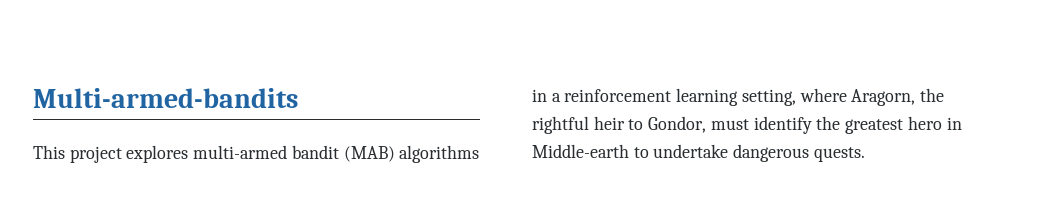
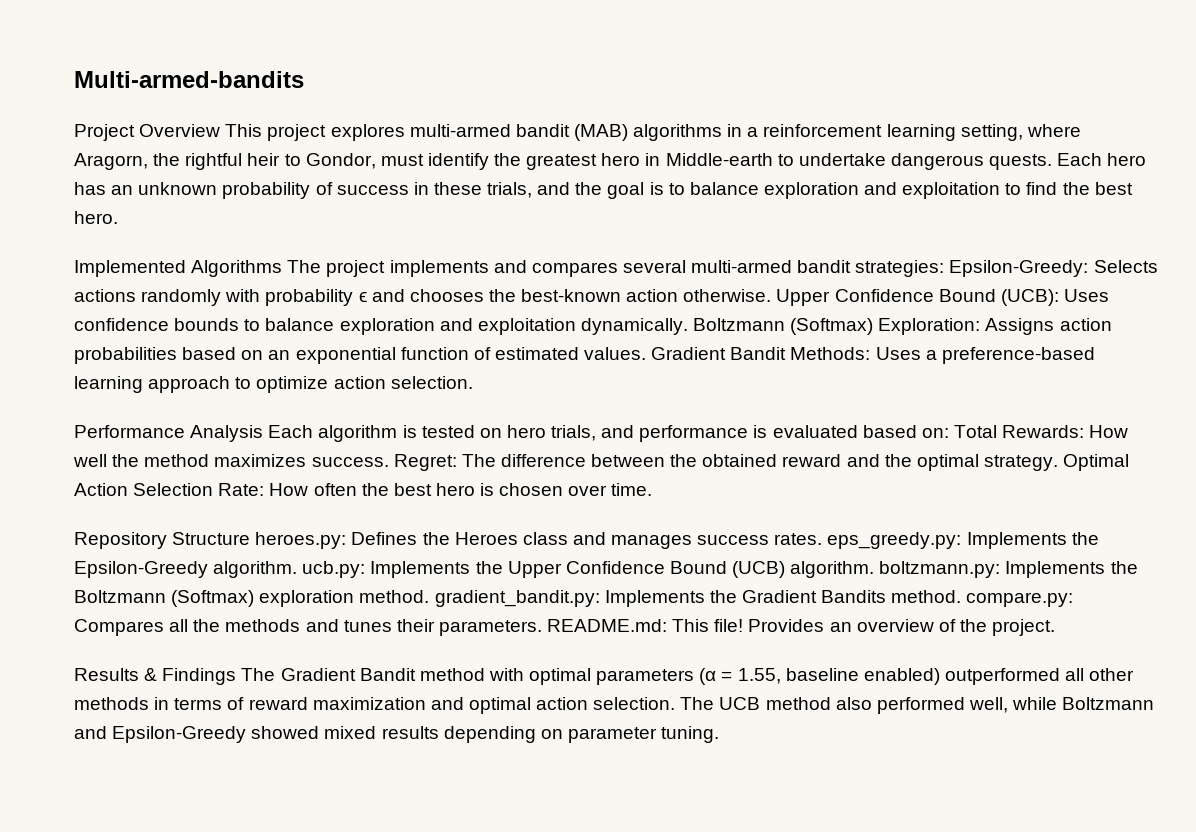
(298, 98) none -> [74,124,221,141] Project Overview
(865, 154) none -> [1057,153,1147,166] [74,182,1133,199] [74,211,118,224] [74,260,1158,277] [74,289,1109,306] [74,318,1112,335] [74,347,1095,364] [74,376,473,393] [74,425,1129,442] [73,454,1130,471] [74,483,653,496] [74,532,1099,549] [74,561,1138,578] [74,590,1074,607] [74,619,1056,636] [74,668,1135,685] [74,697,1155,714] [74,726,720,743] Each hero has an unknown probability of success in these trials, and the goal is to balance exploration and exploitation to find the best hero. // Implemented Algorithms The project implements and compares several multi-armed bandit strategies: Epsilon-Greedy: Selects actions randomly with probability ϵ and chooses the best-known action otherwise. Upper Confidence Bound (UCB): Uses confidence bounds to balance exploration and exploitation dynamically. Boltzmann (Softmax) Exploration: Assigns action probabilities based on an exponential function of estimated values. Gradient Bandit Methods: Uses a preference-based learning approach to optimize action selection. // Performance Analysis Each algorithm is tested on hero trials, and performance is evaluated based on: Total Rewards: How well the method maximizes success. Regret: The difference between the obtained reward and the optimal strategy. Optimal Action Selection Rate: How often the best hero is chosen over time. // Repository Structure heroes.py: Defines the Heroes class and manages success rates. eps_greedy.py: Implements the Epsilon-Greedy algorithm. ucb.py: Implements the Upper Confidence Bound (UCB) algorithm. boltzmann.py: Implements the Boltzmann (Softmax) exploration method. gradient_bandit.py: Implements the Gradient Bandits method. compare.py: Compares all the methods and tunes their parameters. README.md: This file! Provides an overview of the project. // Results & Findings The Gradient Bandit method with optimal parameters (α = 1.55, baseline enabled) outperformed all other methods in terms of reward maximization and optimal action selection. The UCB method also performed well, while Boltzmann and Epsilon-Greedy showed mixed results depending on parameter tuning.

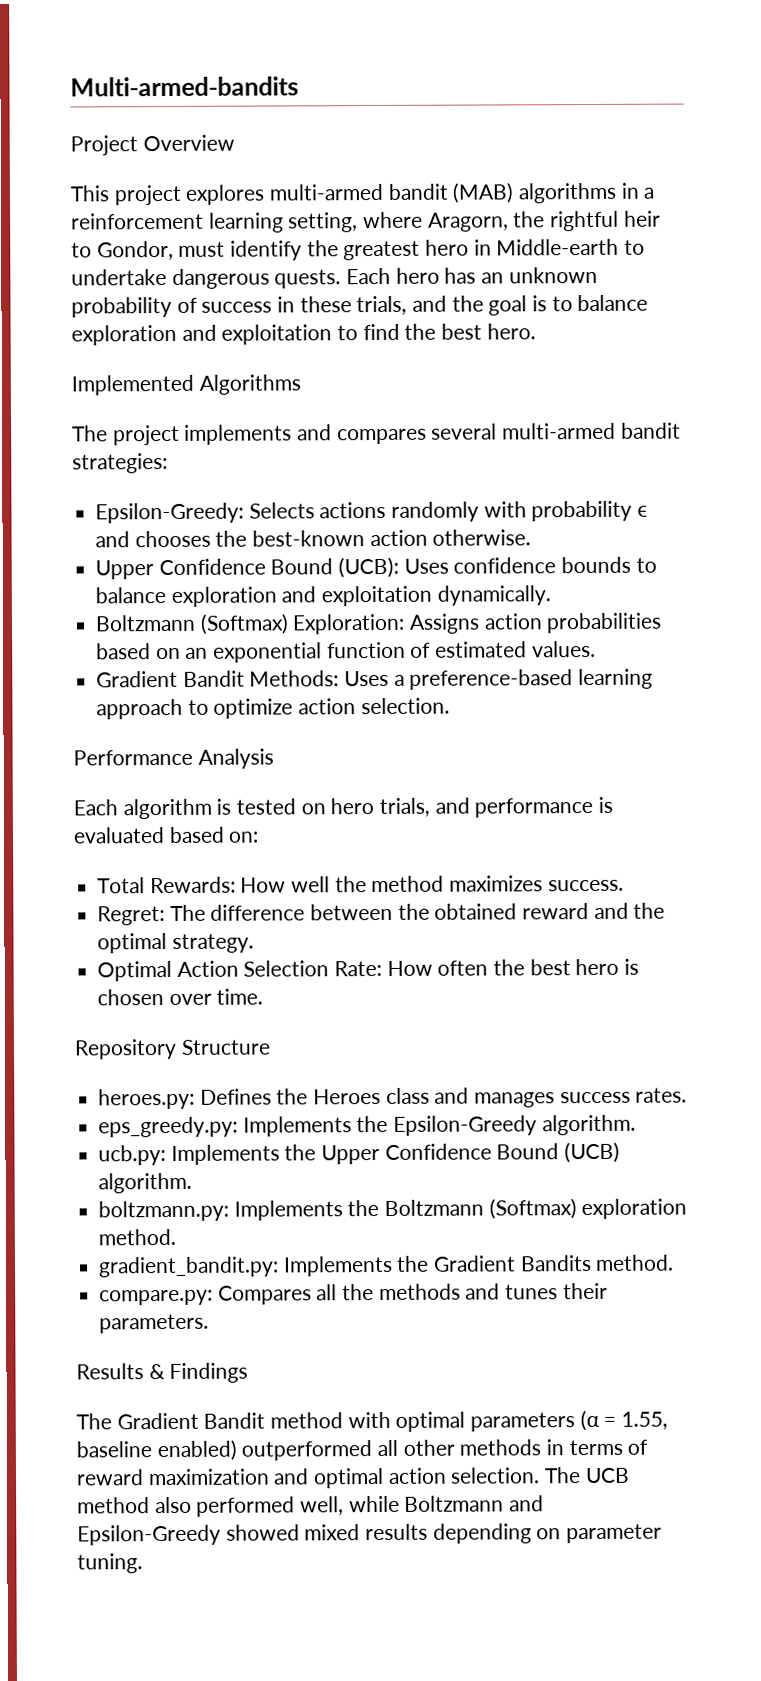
(221, 130) none -> (235, 143) //
(283, 268) none -> (301, 384) //
(945, 268) none -> (168, 463) //
(772, 295) none -> (532, 537) //
(688, 326) none -> (551, 595) //
(647, 353) none -> (596, 649) //
(264, 433) none -> (274, 758) //
(949, 433) none -> (260, 837) //
(389, 462) none -> (624, 885) //
(1058, 463) none -> (254, 943) //
(251, 538) none -> (271, 1047) //
(823, 539) none -> (688, 1095) //
(298, 569) none -> (636, 1125) //
(875, 569) none -> (193, 1183) //
(430, 596) none -> (177, 1237) //
(962, 596) none -> (675, 1262) //
[547,619,1056,636] README.md: This file! Provides an overview of the project. -> (210, 1323) none
(237, 676) none -> (249, 1373) //

